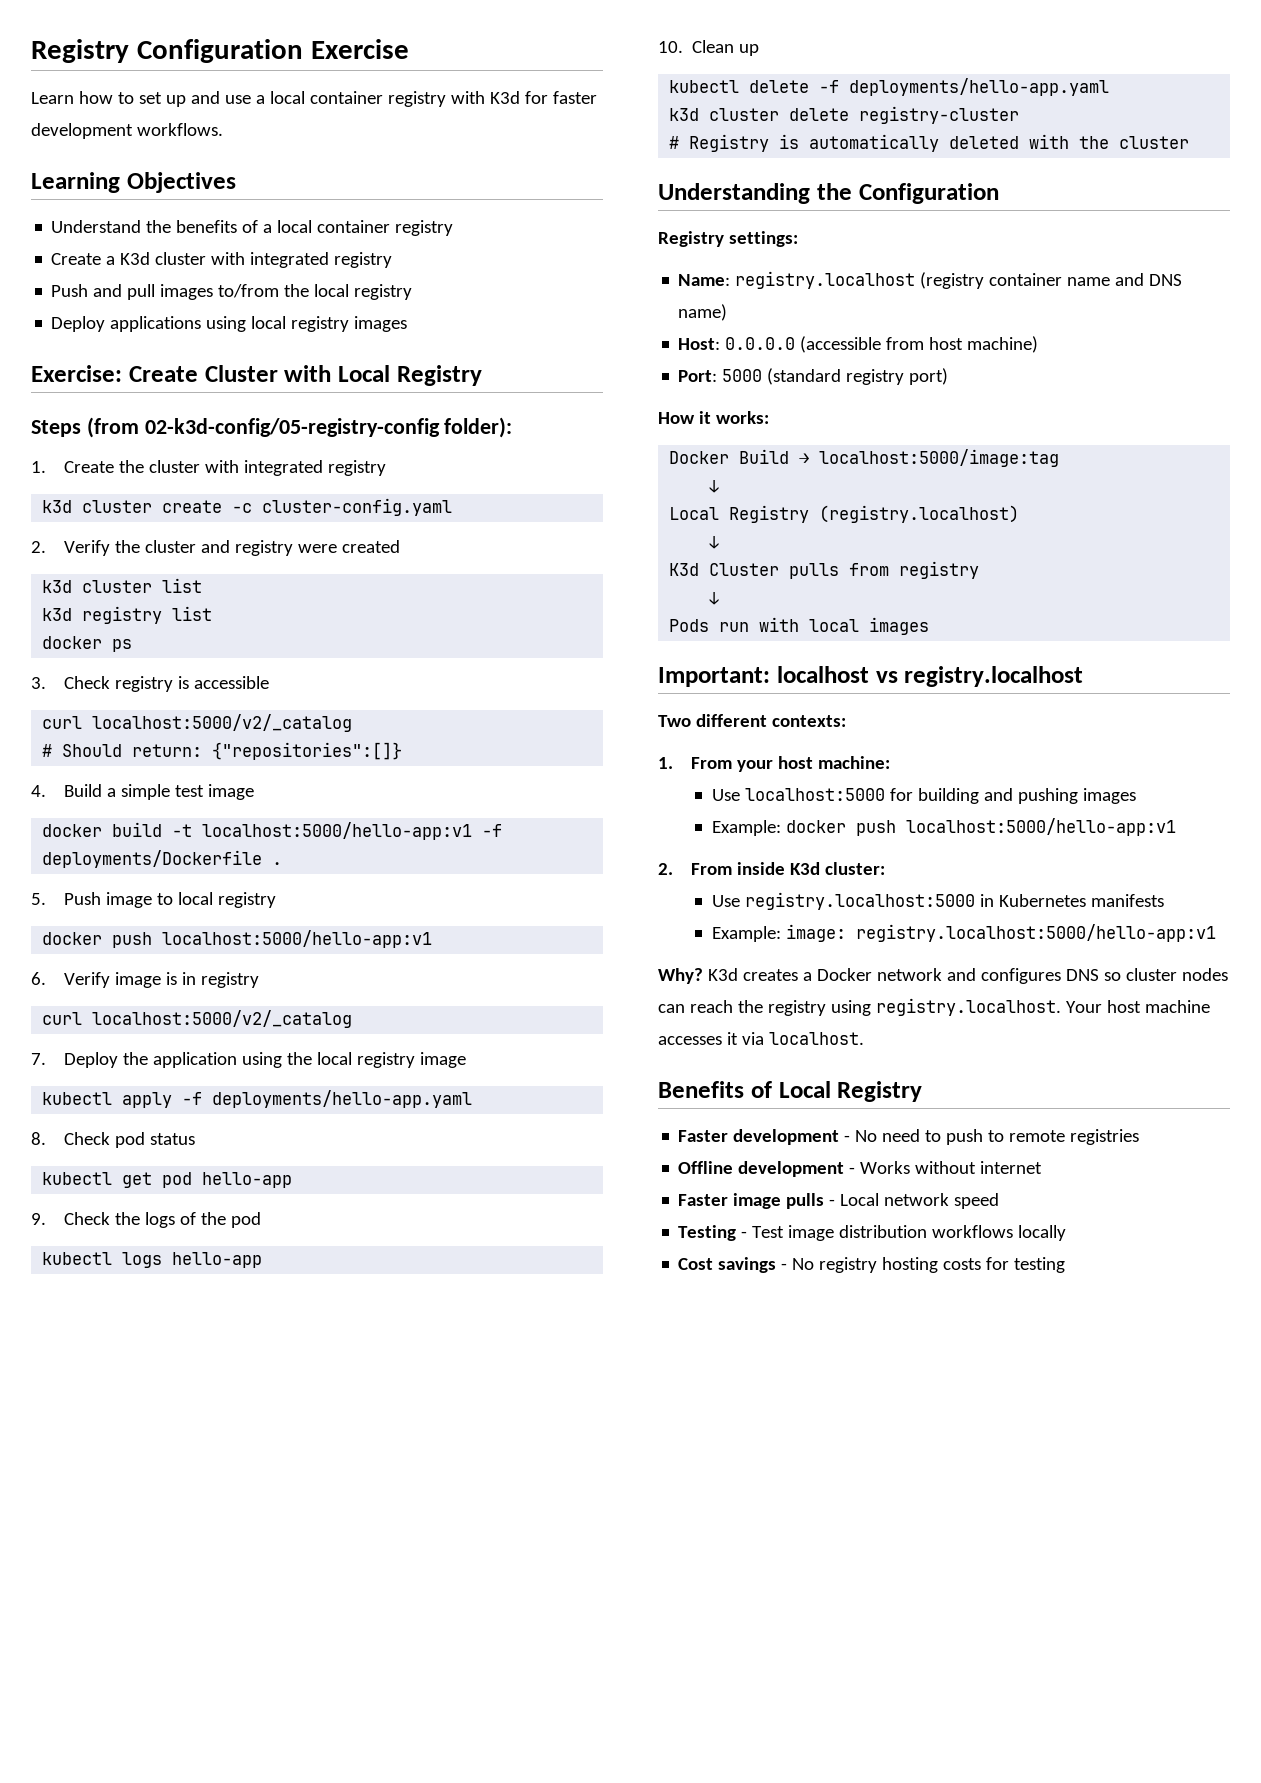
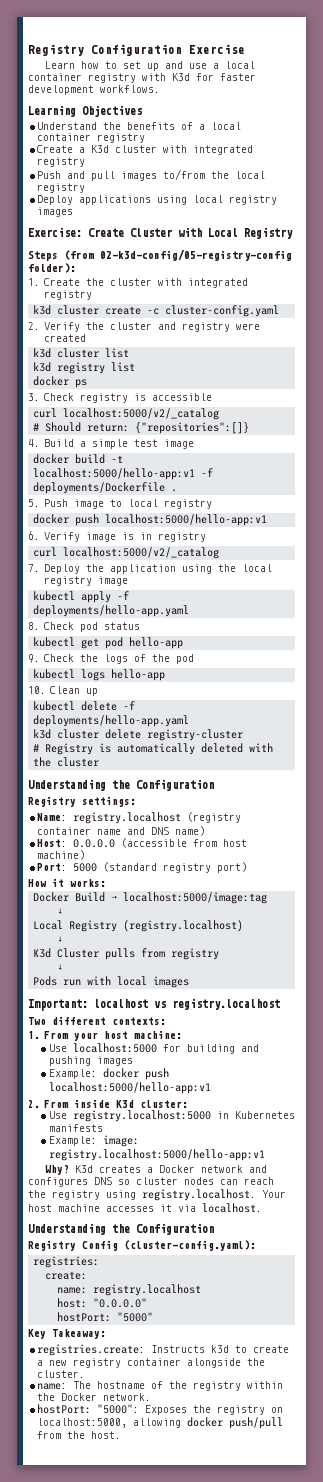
[658,1081,923,1102] [678,1129,1140,1145] [678,1161,1043,1177] [678,1193,1000,1209] [678,1225,1067,1241] [678,1257,1066,1273] Benefits of Local Registry // Faster development - No need to push to remote registries // Offline development - Works without internet // Faster image pulls - Local network speed // Testing - Test image distribution workflows locally // Cost savings - No registry hosting costs for testing -> [28,1223,214,1235] [28,1240,256,1251] [33,1256,100,1268] [45,1271,88,1280] [57,1284,202,1296] [57,1298,148,1308] [57,1312,154,1322] [28,1329,106,1339] [37,1344,290,1356] [37,1358,266,1368] [37,1370,86,1378] [37,1381,284,1391] [37,1393,152,1401] [37,1404,284,1415] [37,1417,284,1429] [37,1431,122,1439] Understanding the Configuration // Registry Config (cluster-config.yaml): // registries: // create: // name: registry.localhost // host: "0.0.0.0" // hostPort: "5000" // Key Takeaway: // registries.create: Instructs k3d to create a new registry container alongside the cluster. // name: The hostname of the registry within the Docker network. // hostPort: "5000": Exposes the registry on localhost:5000, allowing docker push/pull from the host.

